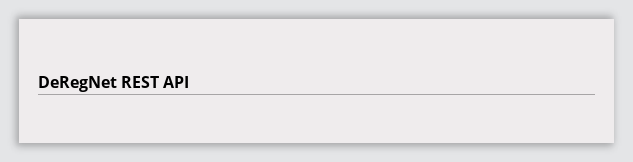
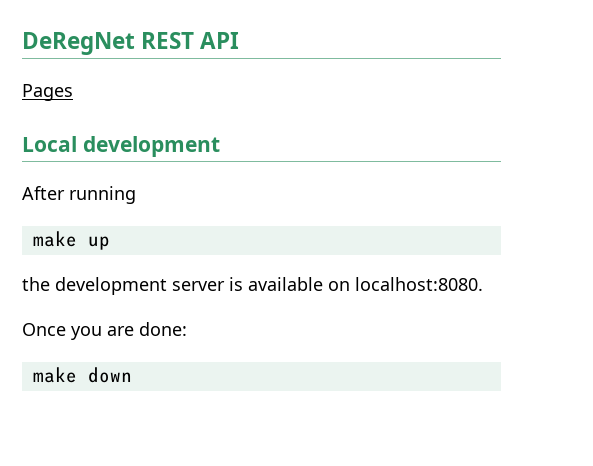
(190, 82) none -> [22,84,73,101] [22,136,220,157] [22,186,136,204] [32,231,110,250] [22,277,483,295] [22,322,187,340] [32,367,132,383] // Pages // Local development // After running // make up // the development server is available on localhost:8080. // Once you are done: // make down

